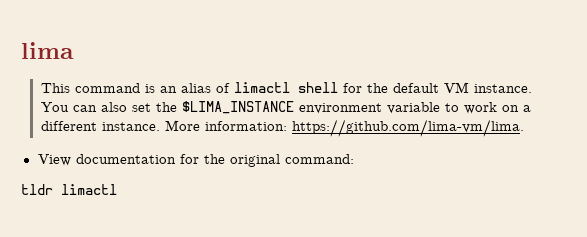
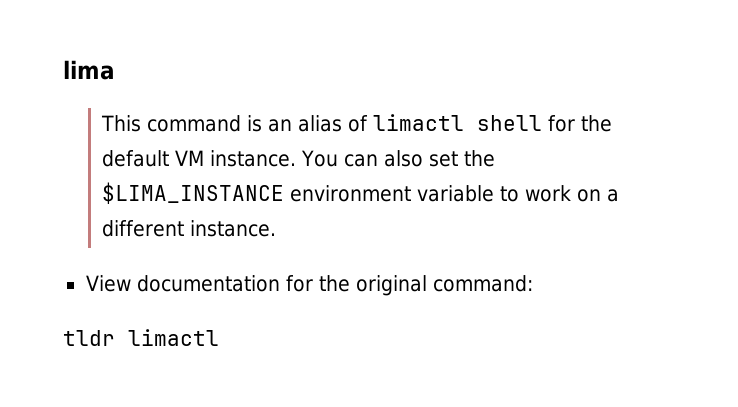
[164,119,524,137] More information: https://github.com/lima-vm/lima. -> (277, 228) none

